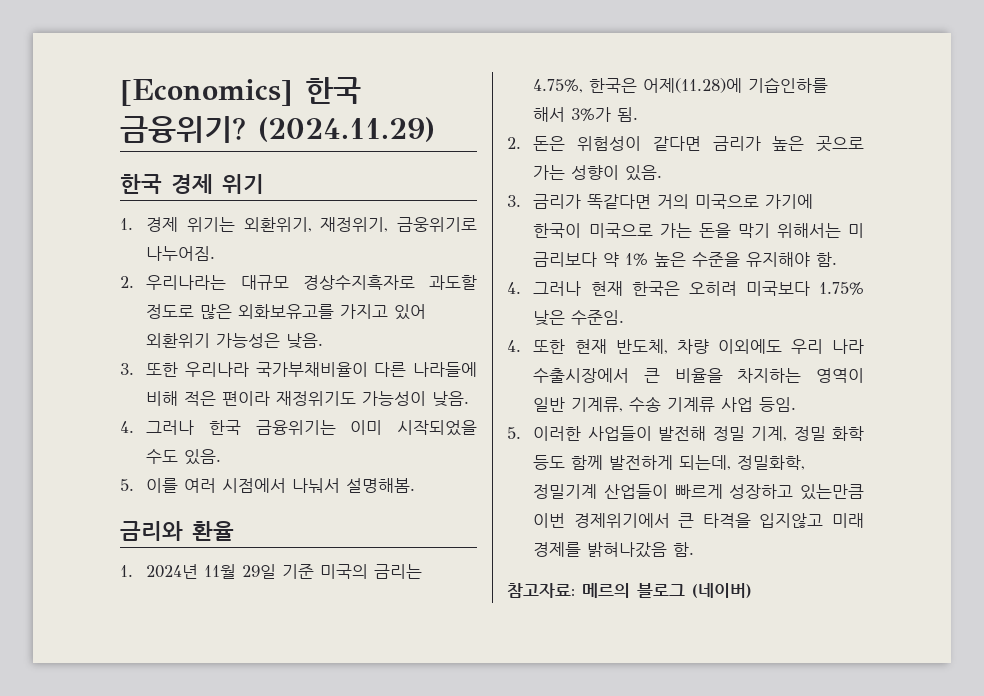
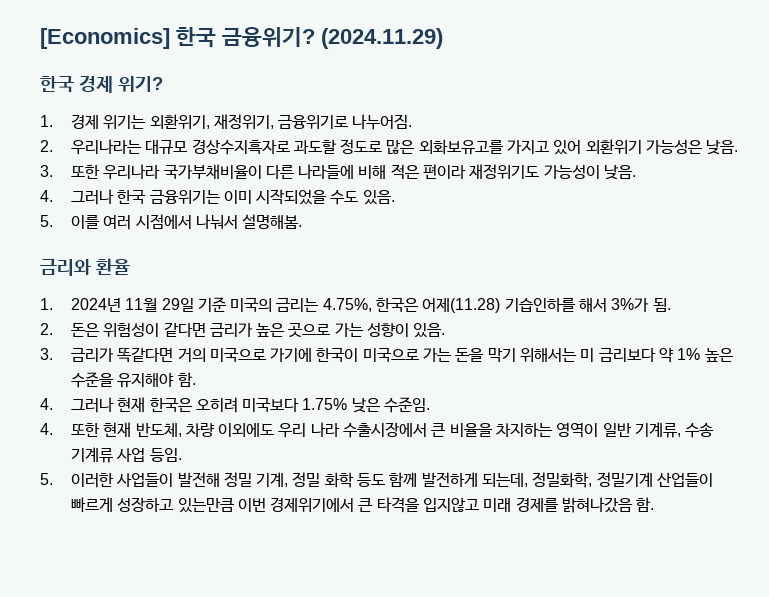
[222,174,264,194] 위기 -> [118,76,163,92] 위기?
[397,217,477,232] 금웅위기로 -> [278,115,349,129] 금융위기로
[643,78,743,93] 어제(11.28)에 -> [422,298,501,313] 어제(11.28)
[507,583,752,598] // 참고자료: 메르의 블로그 (네이버) -> (655, 504) none

